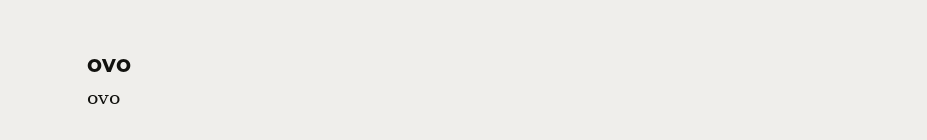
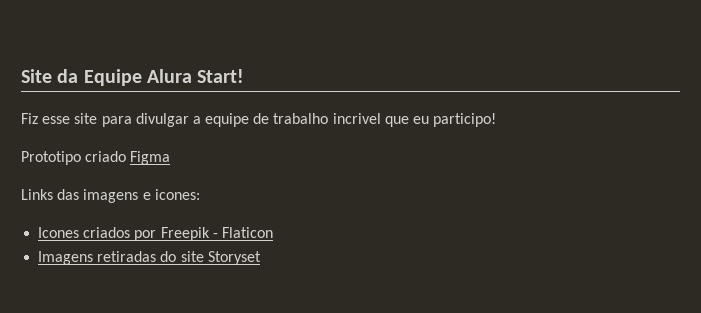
[87,59,131,72] [87,95,120,104] ovo // ovo -> [21,69,245,86] [21,113,497,127] [21,151,171,165] [21,189,200,203] [38,227,273,241] [38,251,261,265] Site da Equipe Alura Start! // Fiz esse site para divulgar a equipe de trabalho incrivel que eu participo! // Prototipo criado Figma // Links das imagens e icones: // Icones criados por Freepik - Flaticon // Imagens retiradas do site Storyset

